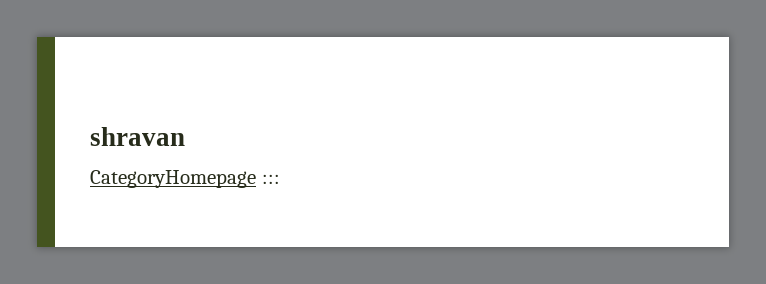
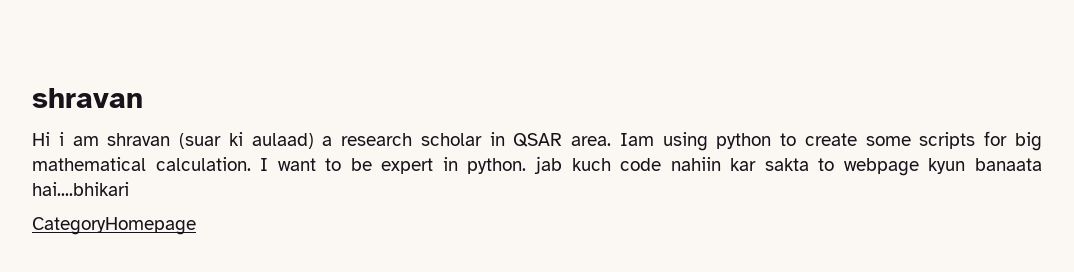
[90,127,185,146] shravan -> [32,88,143,108] [32,131,1043,151] [32,156,1042,176] [32,182,129,196] shravan // Hi i am shravan (suar ki aulaad) a research scholar in QSAR area. Iam using python to create some scripts for big mathematical calculation. I want to be expert in python. jab kuch code nahiin kar sakta to webpage kyun banaata hai....bhikari
[261,174,280,184] ::: -> (196, 226) none

